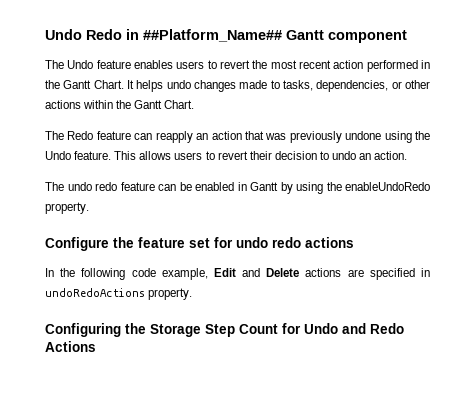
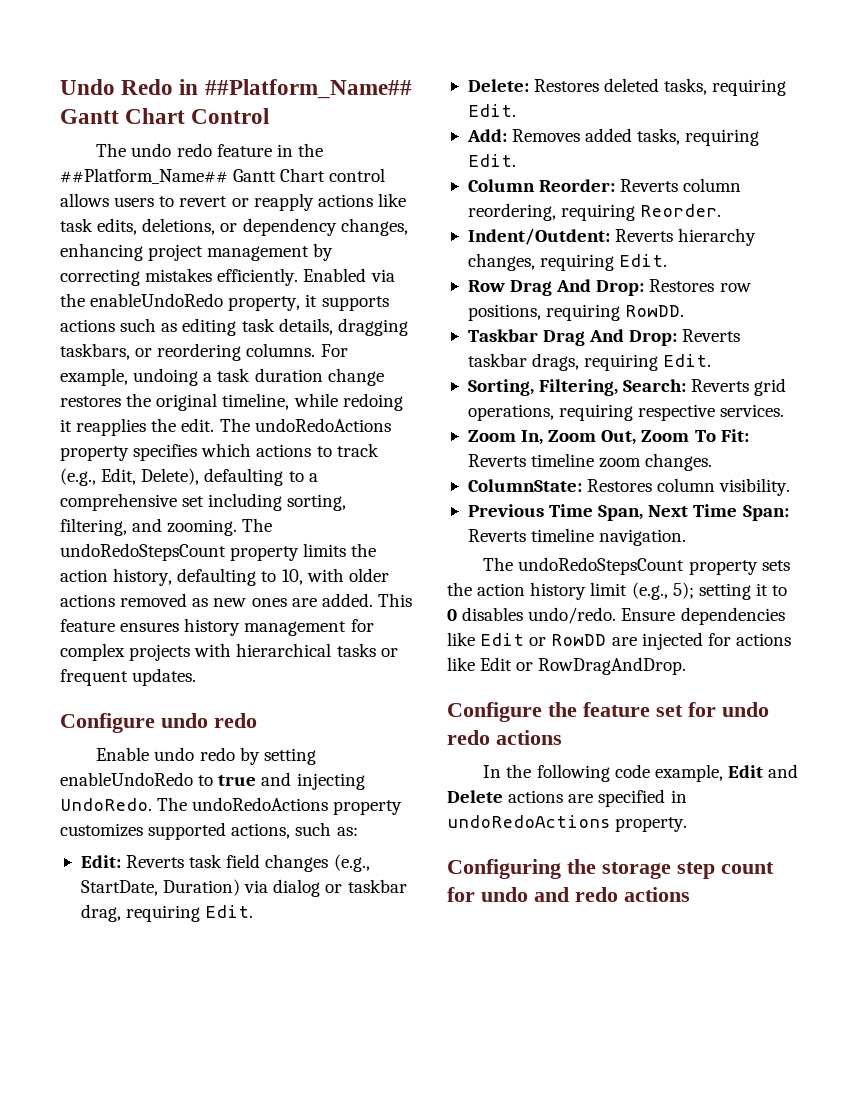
[328,30,407,43] [45,60,430,72] [45,80,430,92] [45,100,195,109] [45,131,430,143] [45,151,408,160] [45,182,430,194] [45,202,89,214] component // The Undo feature enables users to revert the most recent action performed in the Gantt Chart. It helps undo changes made to tasks, dependencies, or other actions within the Gantt Chart. // The Redo feature can reapply an action that was previously undone using the Undo feature. This allows users to revert their decision to undo an action. // The undo redo feature can be enabled in Gantt by using the enableUndoRedo property. -> [125,108,270,124] [96,143,323,157] [60,168,386,184] [60,193,406,211] [60,218,408,236] [60,243,334,261] [60,268,395,286] [60,293,389,311] [60,318,408,336] [60,343,348,361] [60,368,384,386] [60,393,403,411] [60,418,391,436] [60,443,379,461] [60,468,318,486] [60,493,347,511] [60,518,273,536] [60,543,377,561] [60,568,389,586] [60,593,412,607] [60,618,374,636] [60,643,398,661] [60,668,197,686] [60,713,257,733] [96,747,316,765] [60,772,365,790] [60,797,403,815] [60,822,358,840] [80,854,370,872] [80,879,407,897] [80,904,254,922] [467,78,787,96] [467,104,516,117] [466,128,760,146] [467,154,516,167] [467,178,742,192] [467,203,722,221] [467,228,757,246] [467,253,668,271] [467,279,751,296] [467,304,685,321] [467,329,741,346] [467,353,712,371] [467,378,787,396] [467,404,785,421] [467,429,749,445] [467,453,713,471] [467,478,791,496] [467,504,789,521] [467,528,687,546] [483,557,790,575] [447,582,788,600] [447,607,785,625] [447,632,791,650] [447,657,687,675] Chart Control // The undo redo feature in the ##Platform_Name## Gantt Chart control allows users to revert or reapply actions like task edits, deletions, or dependency changes, enhancing project management by correcting mistakes efficiently. Enabled via the enableUndoRedo property, it supports actions such as editing task details, dragging taskbars, or reordering columns. For example, undoing a task duration change restores the original timeline, while redoing it reapplies the edit. The undoRedoActions property specifies which actions to track (e.g., Edit, Delete), defaulting to a comprehensive set including sorting, filtering, and zooming. The undoRedoStepsCount property limits the action history, defaulting to 10, with older actions removed as new ones are added. This feature ensures history management for complex projects with hierarchical tasks or frequent updates. // Configure undo redo // Enable undo redo by setting enableUndoRedo to true and injecting UndoRedo. The undoRedoActions property customizes supported actions, such as: // Edit: Reverts task field changes (e.g., StartDate, Duration) via dialog or taskbar drag, requiring Edit. // Delete: Restores deleted tasks, requiring Edit. // Add: Removes added tasks, requiring Edit. // Column Reorder: Reverts column reordering, requiring Reorder. // Indent/Outdent: Reverts hierarchy changes, requiring Edit. // Row Drag And Drop: Restores row positions, requiring RowDD. // Taskbar Drag And Drop: Reverts taskbar drags, requiring Edit. // Sorting, Filtering, Search: Reverts grid operations, requiring respective services. // Zoom In, Zoom Out, Zoom To Fit: Reverts timeline zoom changes. // ColumnState: Restores column visibility. // Previous Time Span, Next Time Span: Reverts timeline navigation. // The undoRedoStepsCount property sets the action history limit (e.g., 5); setting it to 0 disables undo/redo. Ensure dependencies like Edit or RowDD are injected for actions like Edit or RowDragAndDrop.
[150,323,404,337] [45,341,96,352] Storage Step Count for Undo and Redo Actions -> [602,862,774,879] [447,887,690,902] storage step count for undo and redo actions

